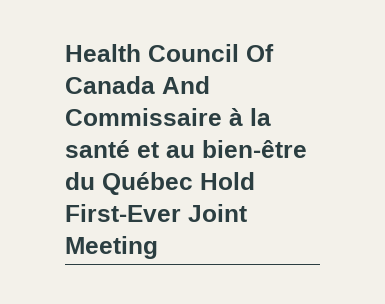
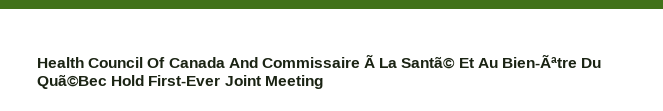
[229,108,271,126] [65,140,307,158] [65,172,193,195] à la santé et au bien-être du Québec -> [364,54,602,69] [37,74,107,89] Ã La Santã© Et Au Bien-Ãªtre Du Quã©Bec

